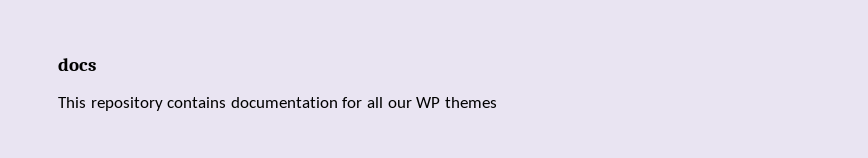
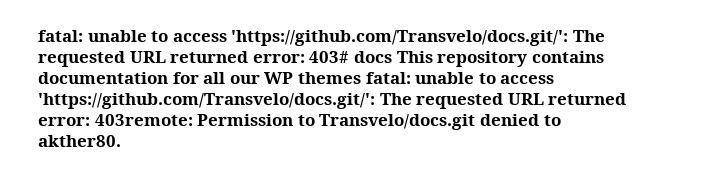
(58, 64) none -> [38,30,605,46] [38,51,350,67] fatal: unable to access 'https://github.com/Transvelo/docs.git/': The requested URL returned error: 403#
(96, 64) // -> (392, 57) none
(497, 102) none -> [365,72,555,84] [38,93,627,109] [38,114,561,130] [38,135,121,147] fatal: unable to access 'https://github.com/Transvelo/docs.git/': The requested URL returned error: 403remote: Permission to Transvelo/docs.git denied to akther80.

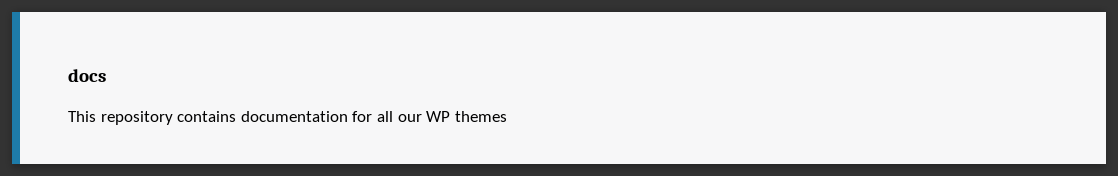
[38,30,605,46] [38,51,350,67] fatal: unable to access 'https://github.com/Transvelo/docs.git/': The requested URL returned error: 403# -> (68, 75) none
(392, 57) none -> (106, 75) //
[365,72,555,84] [38,93,627,109] [38,114,561,130] [38,135,121,147] fatal: unable to access 'https://github.com/Transvelo/docs.git/': The requested URL returned error: 403remote: Permission to Transvelo/docs.git denied to akther80. -> (507, 116) none

